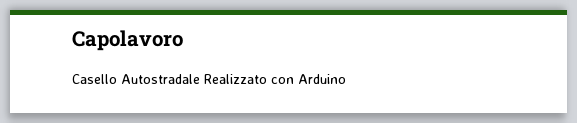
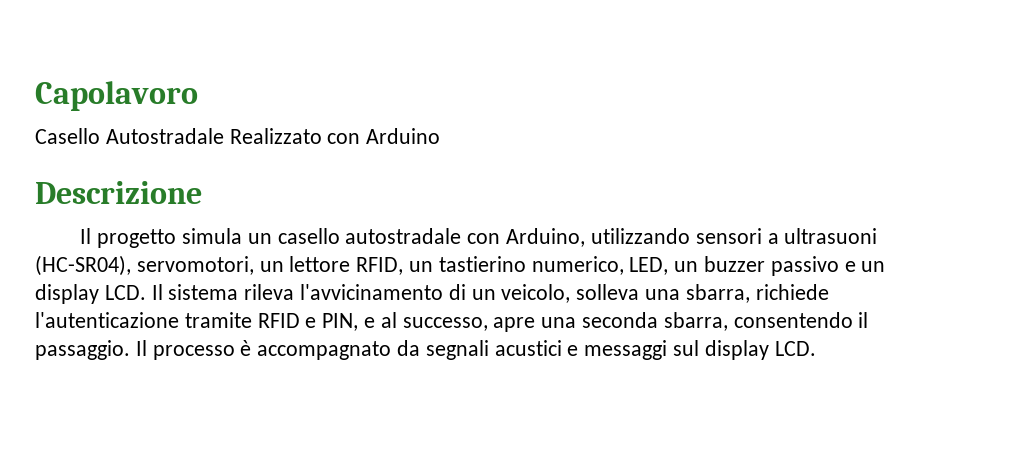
(346, 79) none -> [35,181,202,204] [80,228,878,248] [35,255,886,276] [35,284,829,304] [35,312,869,332] [35,340,816,360] // Descrizione // Il progetto simula un casello autostradale con Arduino, utilizzando sensori a ultrasuoni (HC-SR04), servomotori, un lettore RFID, un tastierino numerico, LED, un buzzer passivo e un display LCD. Il sistema rileva l'avvicinamento di un veicolo, solleva una sbarra, richiede l'autenticazione tramite RFID e PIN, e al successo, apre una seconda sbarra, consentendo il passaggio. Il processo è accompagnato da segnali acustici e messaggi sul display LCD.

